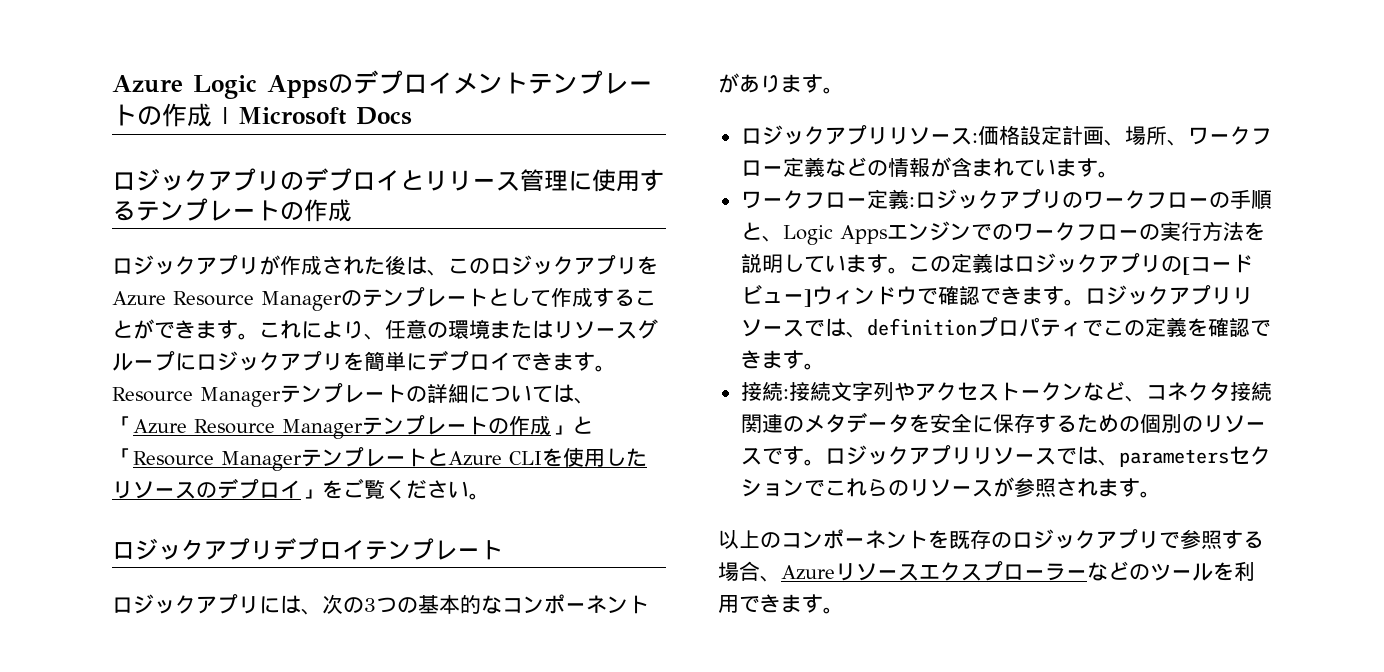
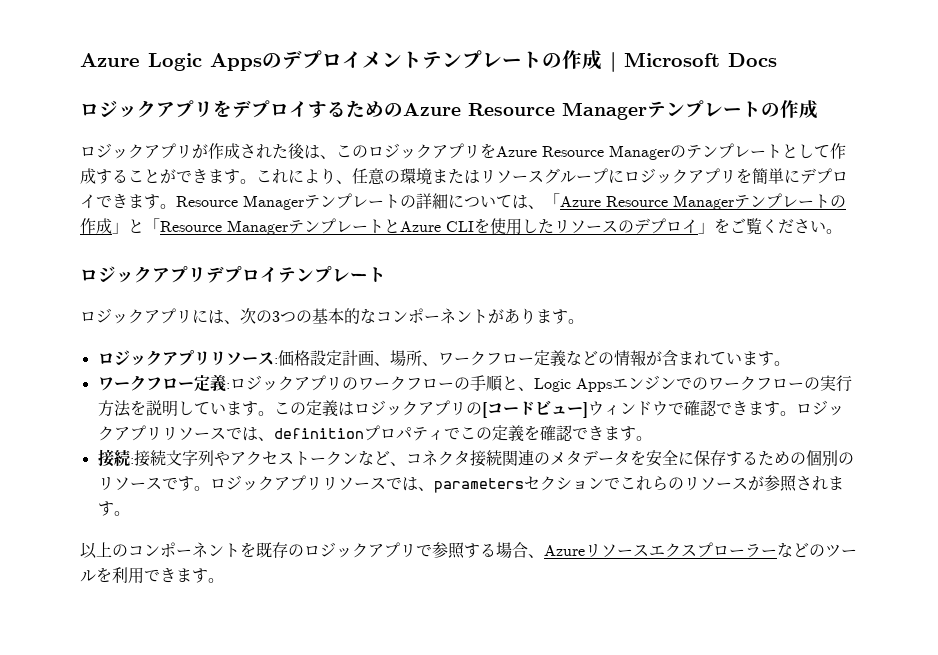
[280,168,664,192] [112,201,136,221] のデプロイとリリース管理に使用する -> [213,100,647,120] をデプロイするためのAzure Resource Manager

